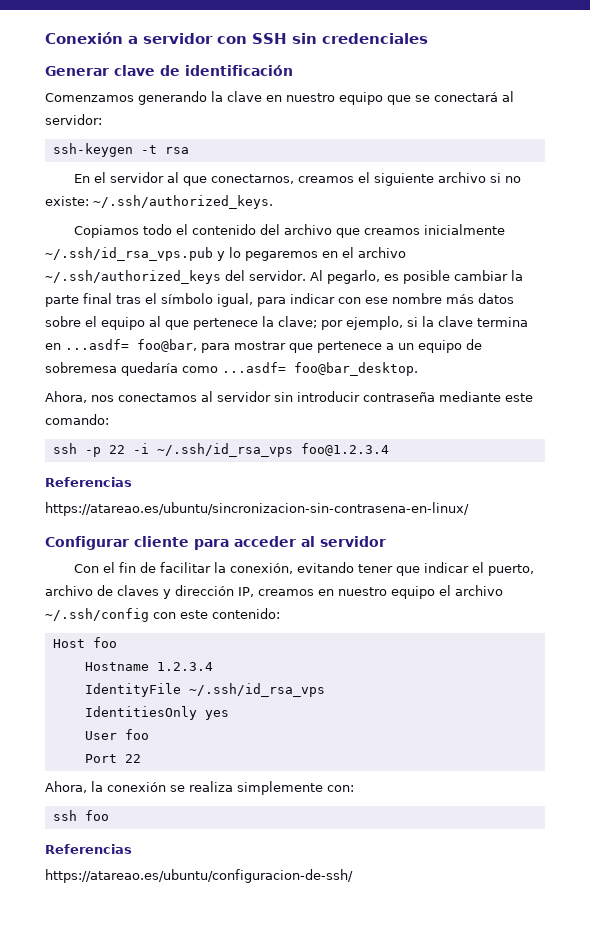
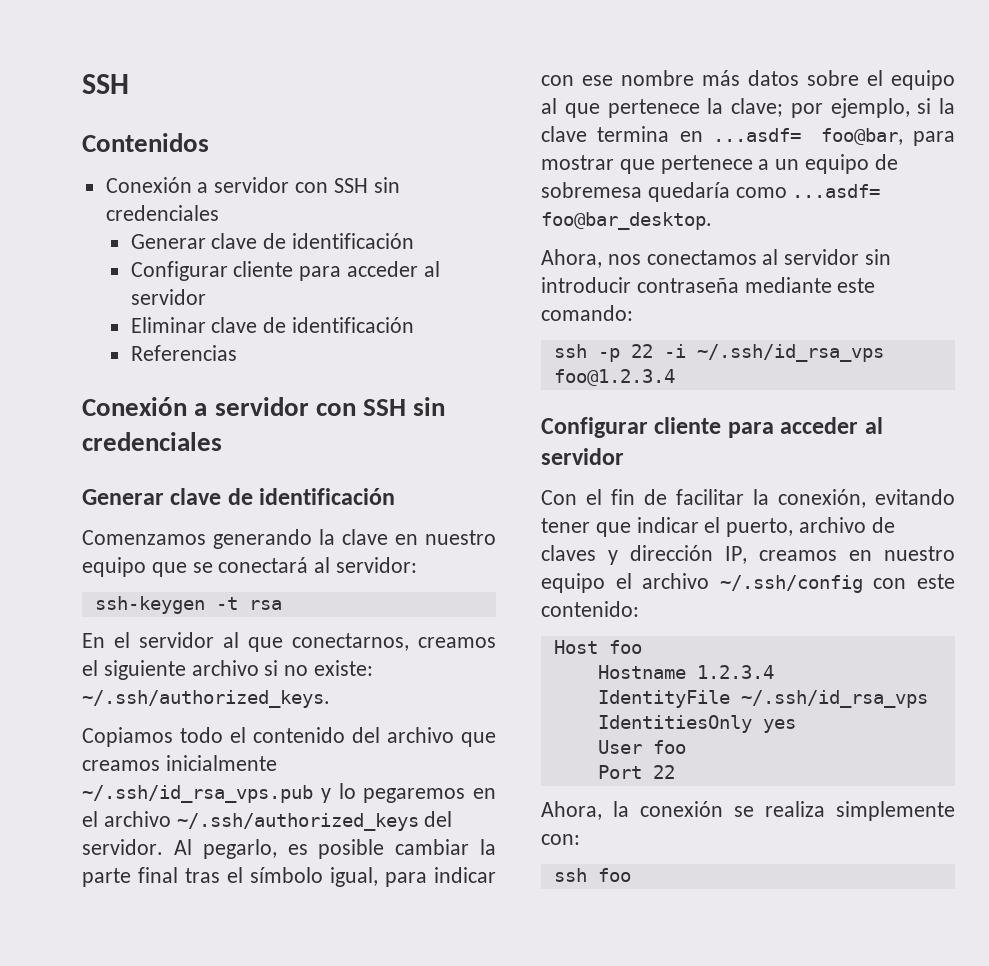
(45, 38) none -> [82,74,129,94] [82,133,209,152] [105,177,400,193] [105,205,219,221] [130,233,414,249] [130,261,440,281] [130,289,206,305] [130,317,414,333] [130,345,237,361] SSH // Contenidos // Conexión a servidor con SSH sin credenciales // Generar clave de identificación // Configurar cliente para acceder al servidor // Eliminar clave de identificación // Referencias //
[45,477,132,487] [45,502,469,516] // Referencias // https://atareao.es/ubuntu/sincronizacion-sin-contrasena-en-linux/ -> (675, 377) none
[45,844,132,854] [45,869,353,883] // Referencias // https://atareao.es/ubuntu/configuracion-de-ssh/ -> (631, 875) none

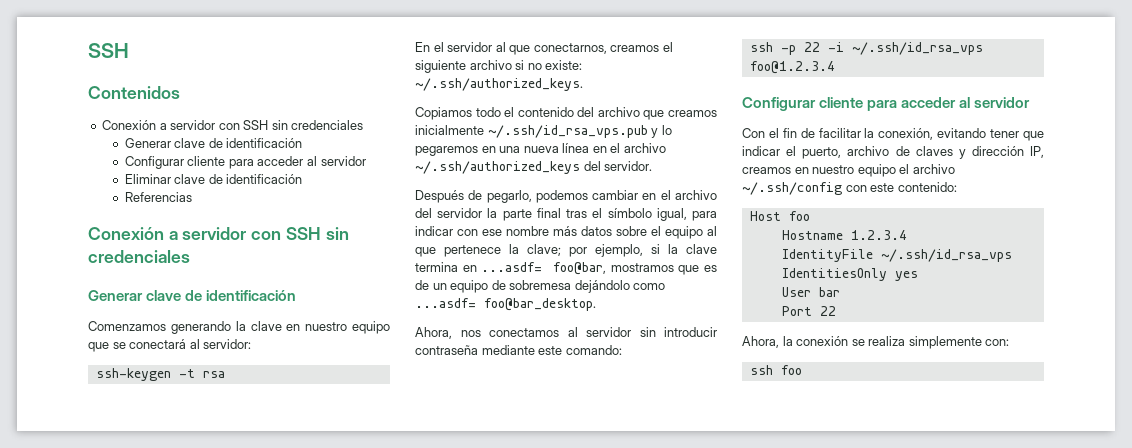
(496, 793) none -> [499,143,607,153] una nueva línea en
[173,839,470,859] Al pegarlo, es posible cambiar -> [415,190,717,203] [415,208,483,218] // Después de pegarlo, podemos cambiar en el archivo del servidor
[913,131,955,146] [541,155,770,174] para mostrar que pertenece a -> [610,263,717,275] [415,280,429,290] mostramos que es de
[647,182,730,202] quedaría -> [574,280,630,293] dejándolo
[652,740,686,754] foo -> [818,287,840,297] bar

